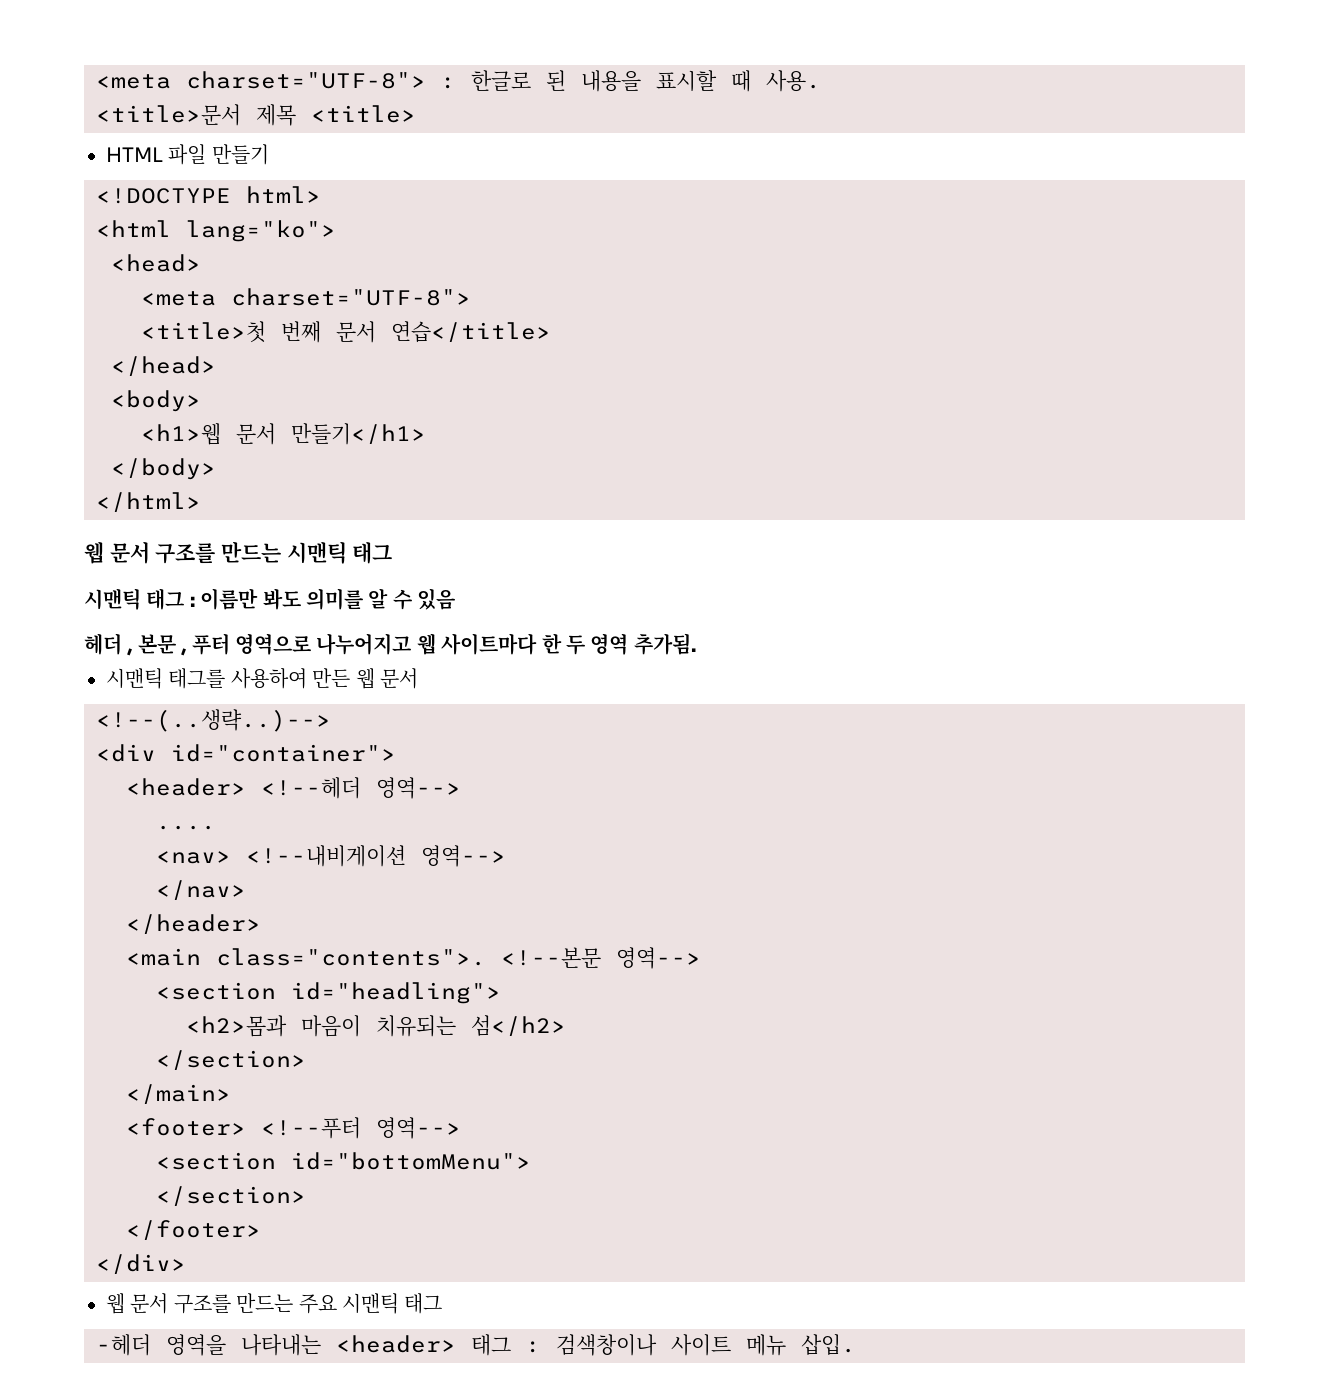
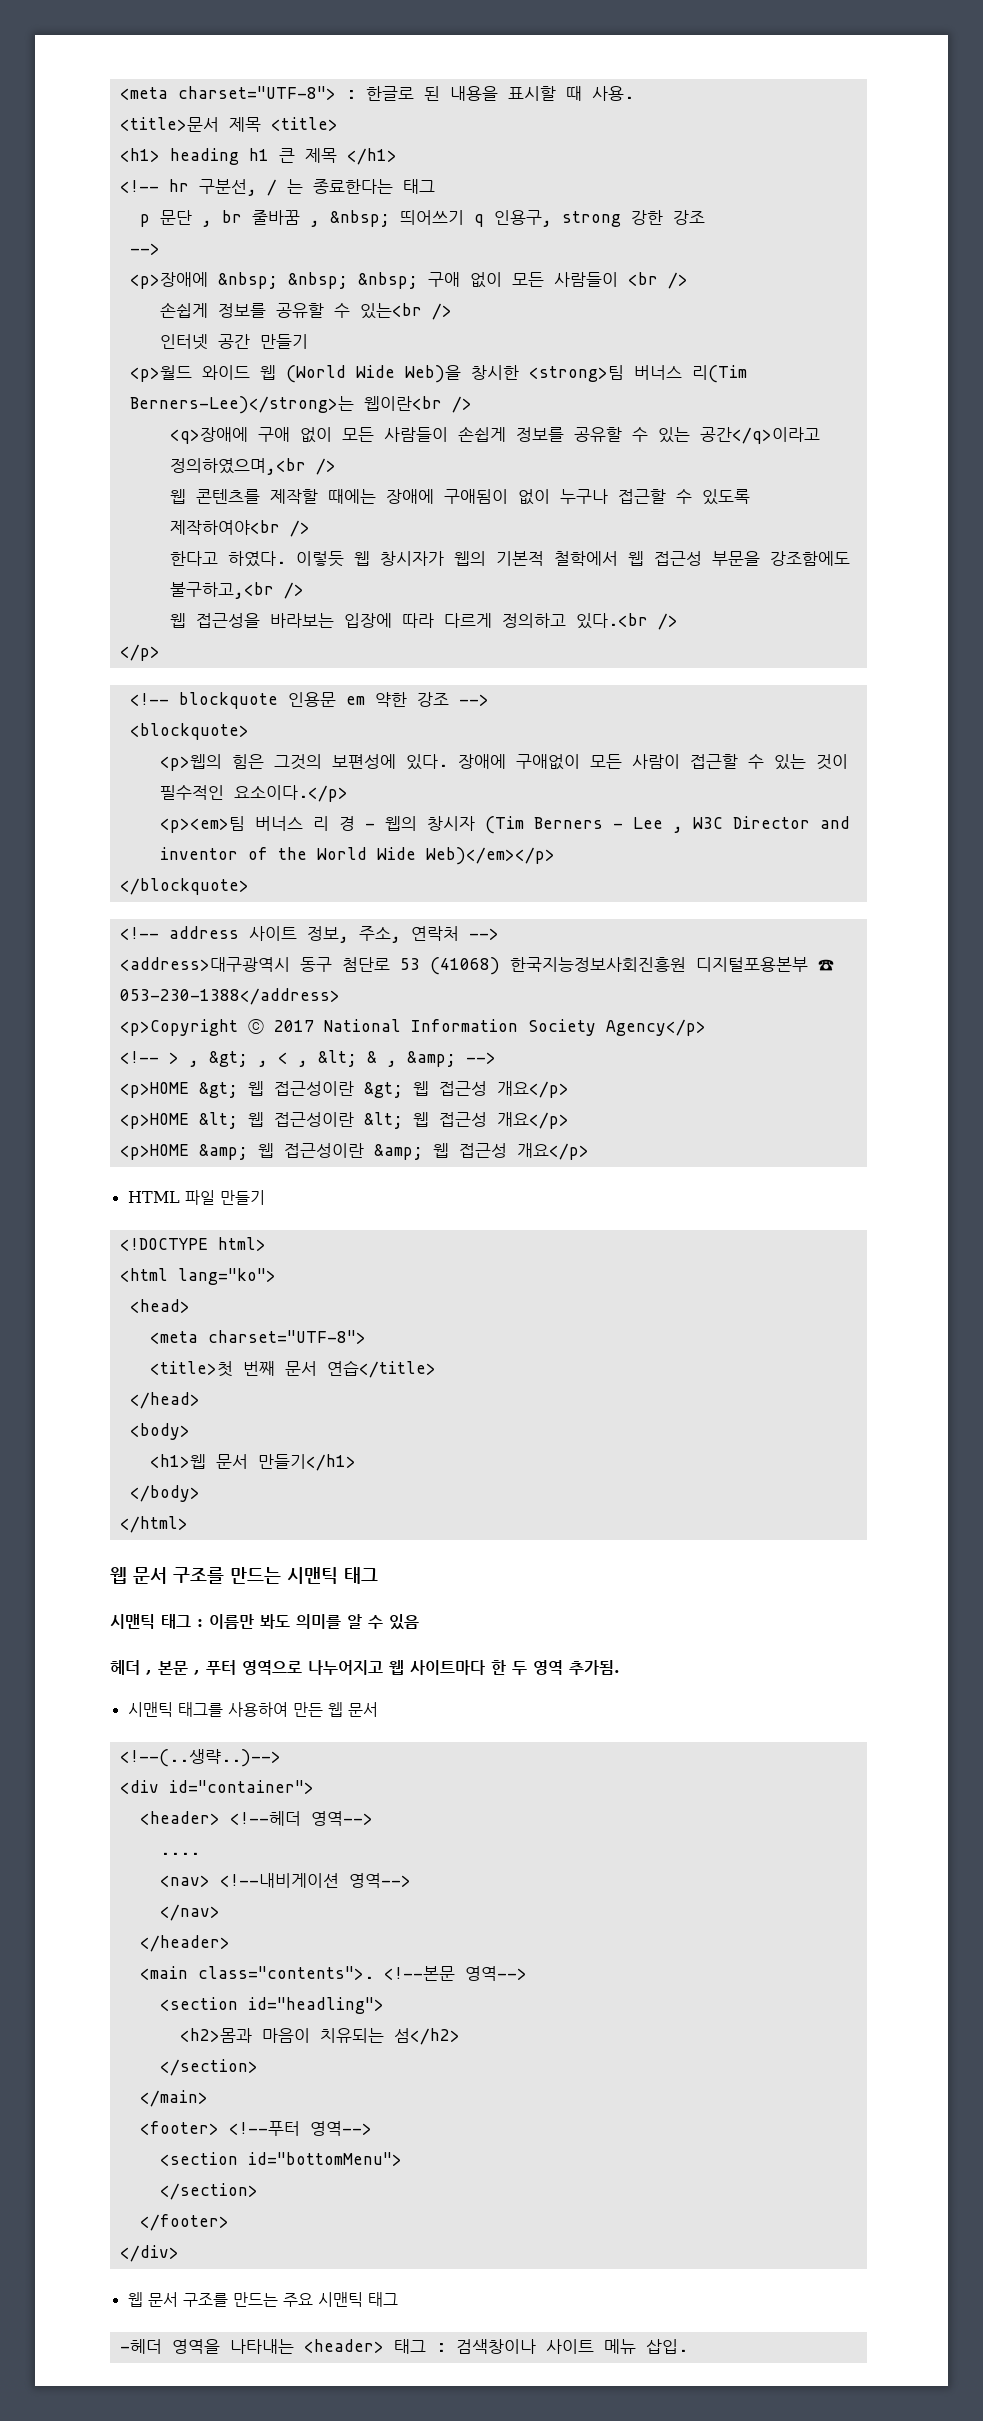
(416, 114) none -> [119,148,397,165] [119,179,435,196] [139,210,705,227] [129,243,160,255] [129,272,688,289] [159,302,452,320] [159,334,308,350] [129,365,747,383] [129,396,472,414] [169,426,820,444] [169,458,336,475] [169,489,750,505] [169,520,310,537] [169,551,850,567] [169,582,304,599] [169,613,678,630] [119,644,160,661] [129,692,489,709] [129,723,249,740] [159,754,848,771] [159,785,348,802] [159,816,850,834] [159,847,555,865] [119,878,249,895] [119,926,499,943] [119,957,834,975] [119,988,340,1005] [119,1019,706,1036] [119,1050,496,1067] [119,1081,569,1098] [119,1112,569,1129] [119,1143,589,1160] // <h1> heading h1 큰 제목 </h1> // <!-- hr 구분선, / 는 종료한다는 태그 // p 문단 , br 줄바꿈 , &nbsp; 띄어쓰기 q 인용구, strong 강한 강조 // --> // <p>장애에 &nbsp; &nbsp; &nbsp; 구애 없이 모든 사람들이 <br /> // 손쉽게 정보를 공유할 수 있는<br /> // 인터넷 공간 만들기 // <p>월드 와이드 웹 (World Wide Web)을 창시한 <strong>팀 버너스 리(Tim Berners-Lee)</strong>는 웹이란<br /> // <q>장애에 구애 없이 모든 사람들이 손쉽게 정보를 공유할 수 있는 공간</q>이라고 정의하였으며,<br /> // 웹 콘텐츠를 제작할 때에는 장애에 구애됨이 없이 누구나 접근할 수 있도록 제작하여야<br /> // 한다고 하였다. 이렇듯 웹 창시자가 웹의 기본적 철학에서 웹 접근성 부문을 강조함에도 불구하고,<br /> // 웹 접근성을 바라보는 입장에 따라 다르게 정의하고 있다.<br /> // </p> // <!-- blockquote 인용문 em 약한 강조 --> // <blockquote> // <p>웹의 힘은 그것의 보편성에 있다. 장애에 구애없이 모든 사람이 접근할 수 있는 것이 필수적인 요소이다.</p> // <p><em>팀 버너스 리 경 - 웹의 창시자 (Tim Berners - Lee , W3C Director and inventor of the World Wide Web)</em></p> // </blockquote> // <!-- address 사이트 정보, 주소, 연락처 --> // <address>대구광역시 동구 첨단로 53 (41068) 한국지능정보사회진흥원 디지털포용본부 ☎ 053-230-1388</address> // <p>Copyright ⓒ 2017 National Information Society Agency</p> // <!-- > , &gt; , < , &lt; & , &amp; --> // <p>HOME &gt; 웹 접근성이란 &gt; 웹 접근성 개요</p> // <p>HOME &lt; 웹 접근성이란 &lt; 웹 접근성 개요</p> // <p>HOME &amp; 웹 접근성이란 &amp; 웹 접근성 개요</p>

